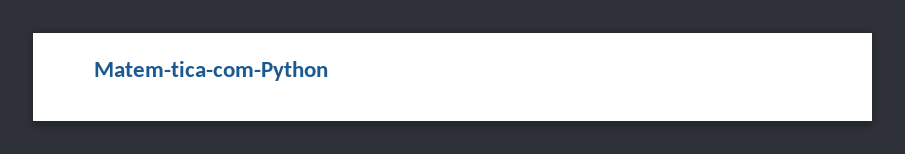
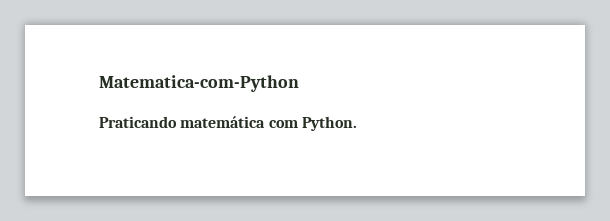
[94,61,328,81] Matem-tica-com-Python -> [99,75,299,92] [99,116,357,131] Matematica-com-Python // Praticando matemática com Python.

